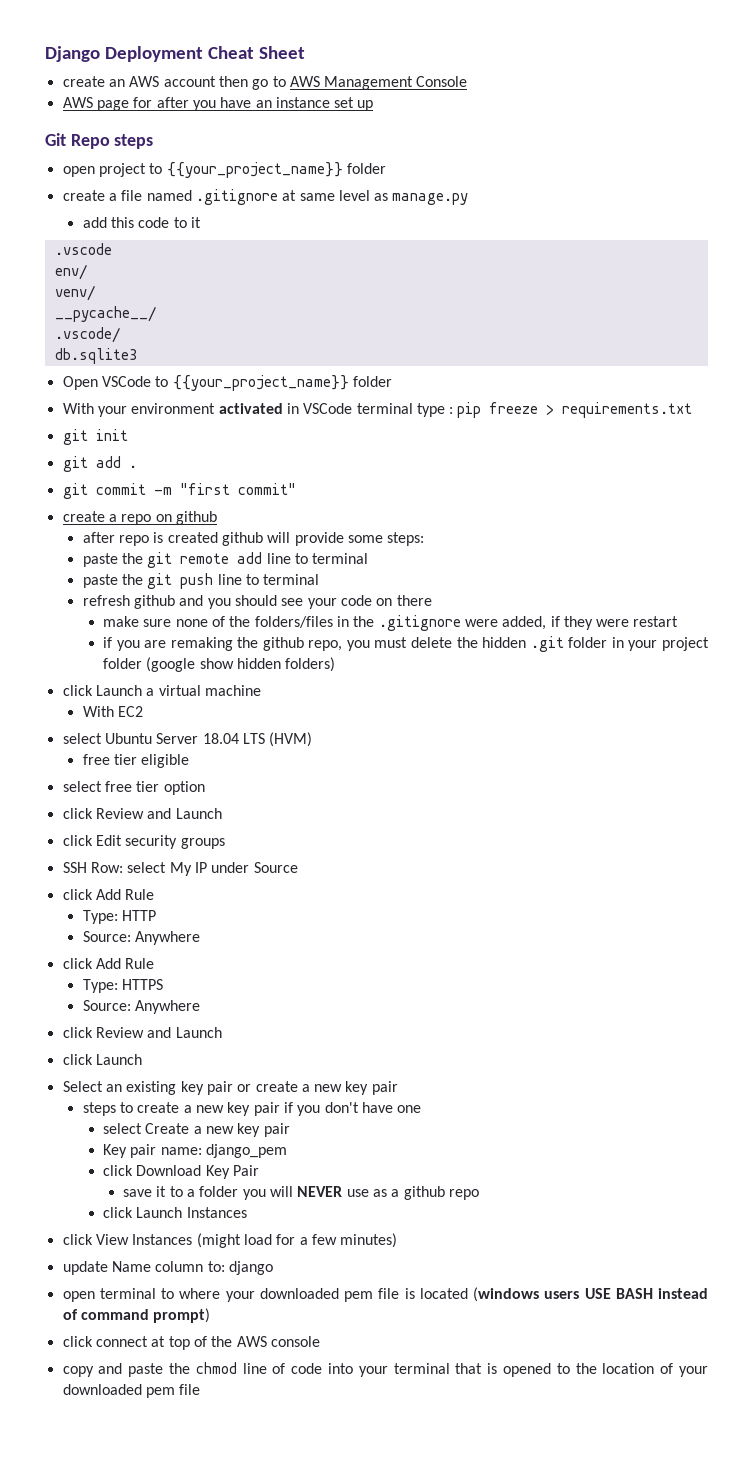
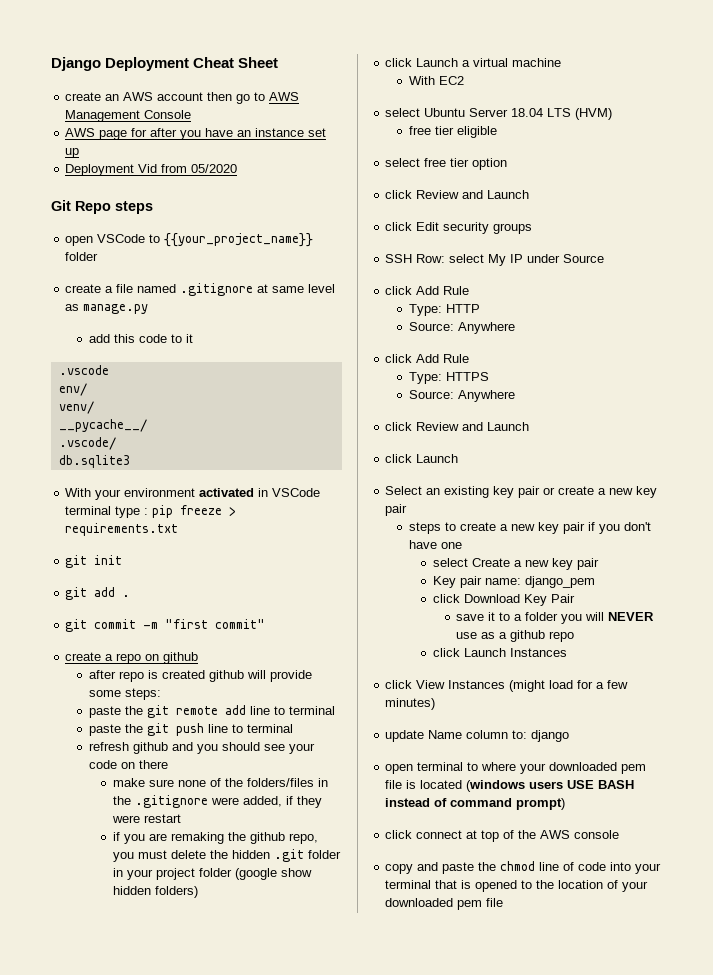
(374, 105) none -> [65,164,238,176] // Deployment Vid from 05/2020
[98,163,146,177] project -> [97,234,146,243] VSCode
[62,375,392,391] // Open VSCode to {{your_project_name}} folder -> (130, 461) none

